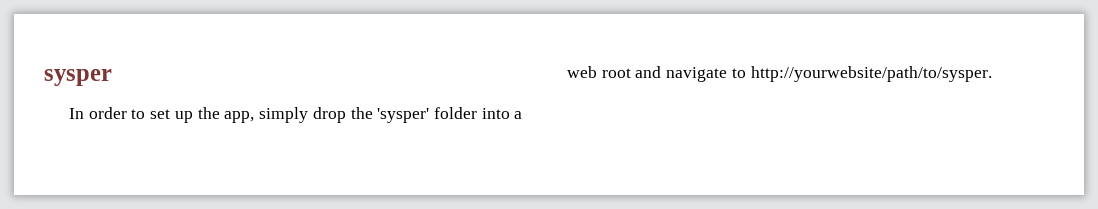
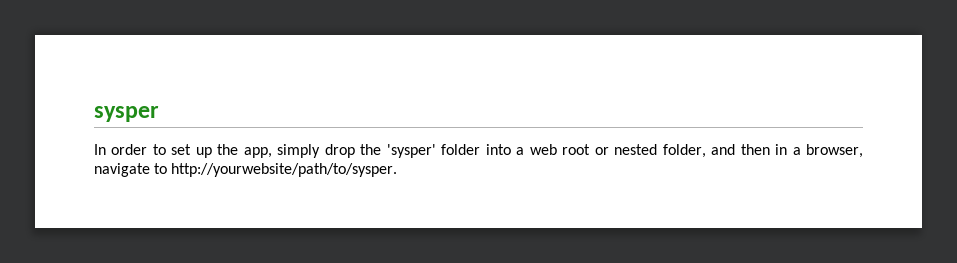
[635,66,662,78] and -> [594,144,864,158] or nested folder, and then in a browser,

